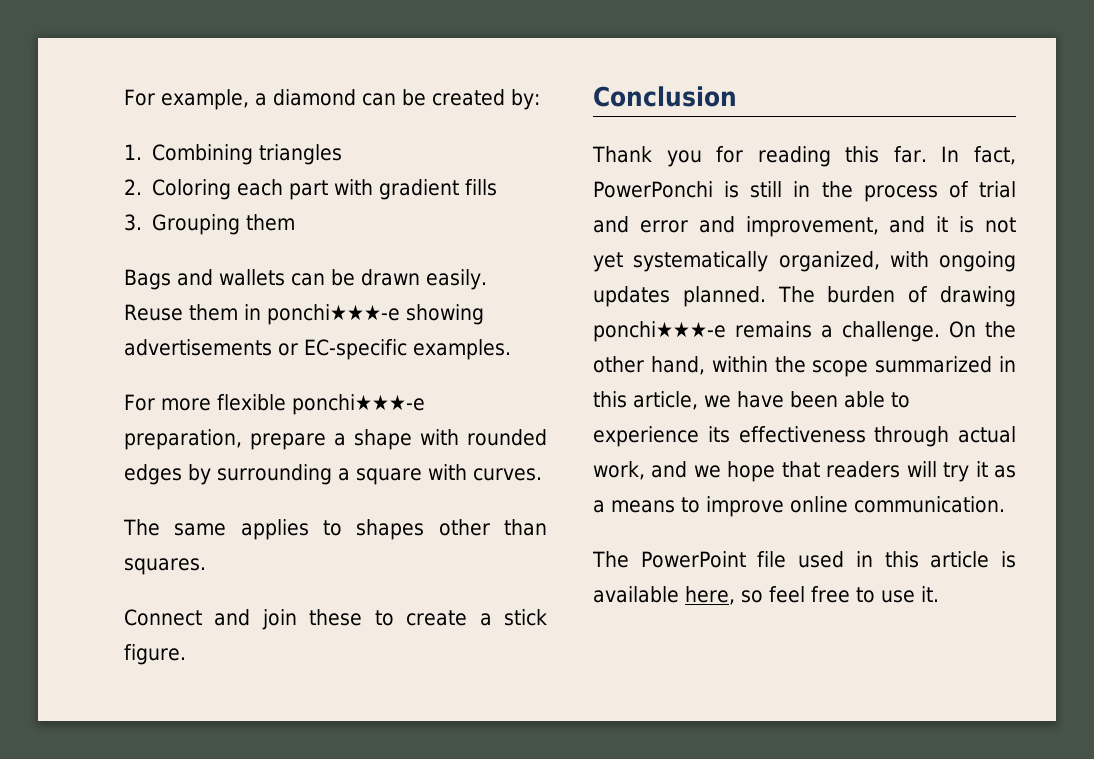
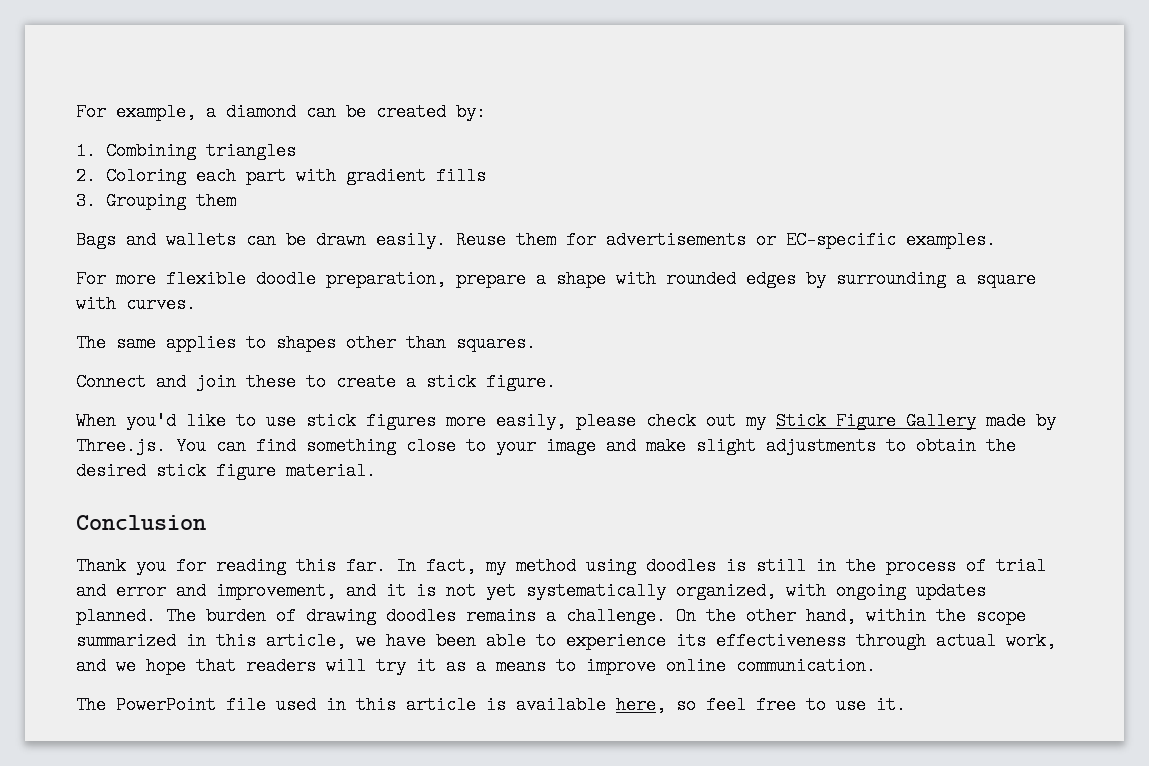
[243,304,484,325] in ponchi★★★-e showing -> [566,231,596,249] for
[291,394,425,415] ponchi★★★-e -> [256,270,316,288] doodle
(186, 654) none -> [76,412,1056,430] [76,437,1016,455] [76,462,376,480] // When you'd like to use stick figures more easily, please check out my Stick Figure Gallery made by Three.js. You can find something close to your image and make slight adjustments to obtain the desired stick figure material.
[593,181,713,198] PowerPonchi -> [486,557,716,575] my method using doodles
[593,321,726,342] ponchi★★★-e -> [386,607,456,625] doodles

